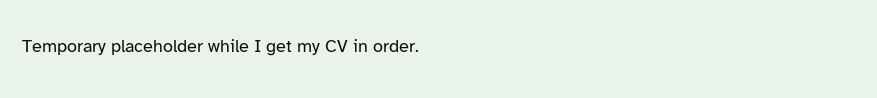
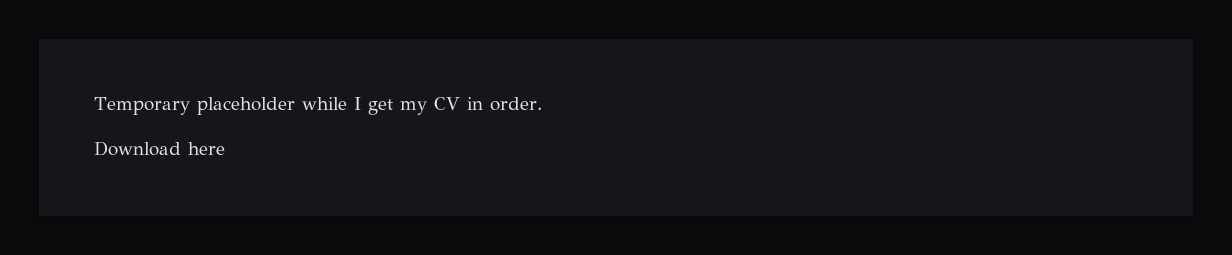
(419, 46) none -> [94,141,225,156] // Download here

